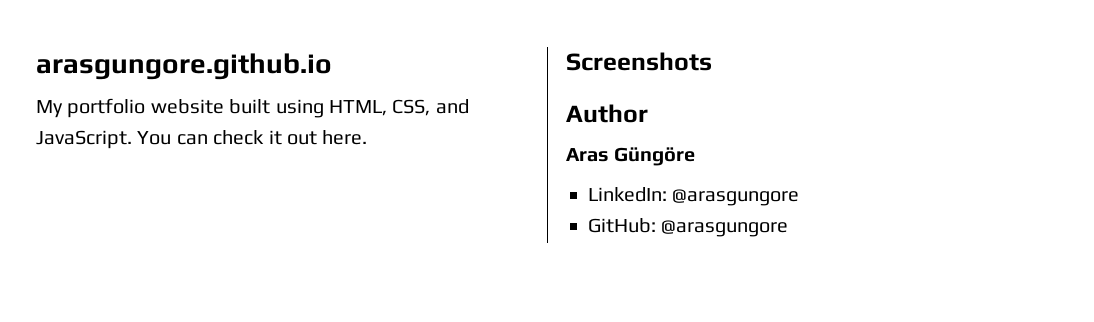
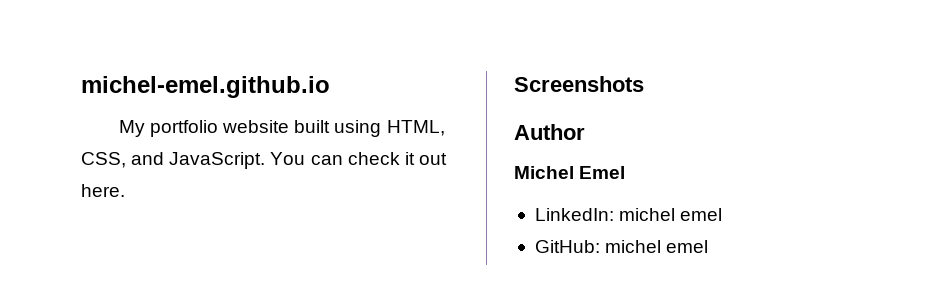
[36,53,332,80] arasgungore.github.io -> [81,76,330,98] michel-emel.github.io
[566,147,696,166] Aras Güngöre -> [514,166,626,179] Michel Emel
[672,189,800,206] @arasgungore -> [619,208,723,221] michel emel
[661,220,789,237] @arasgungore -> [605,240,709,253] michel emel

